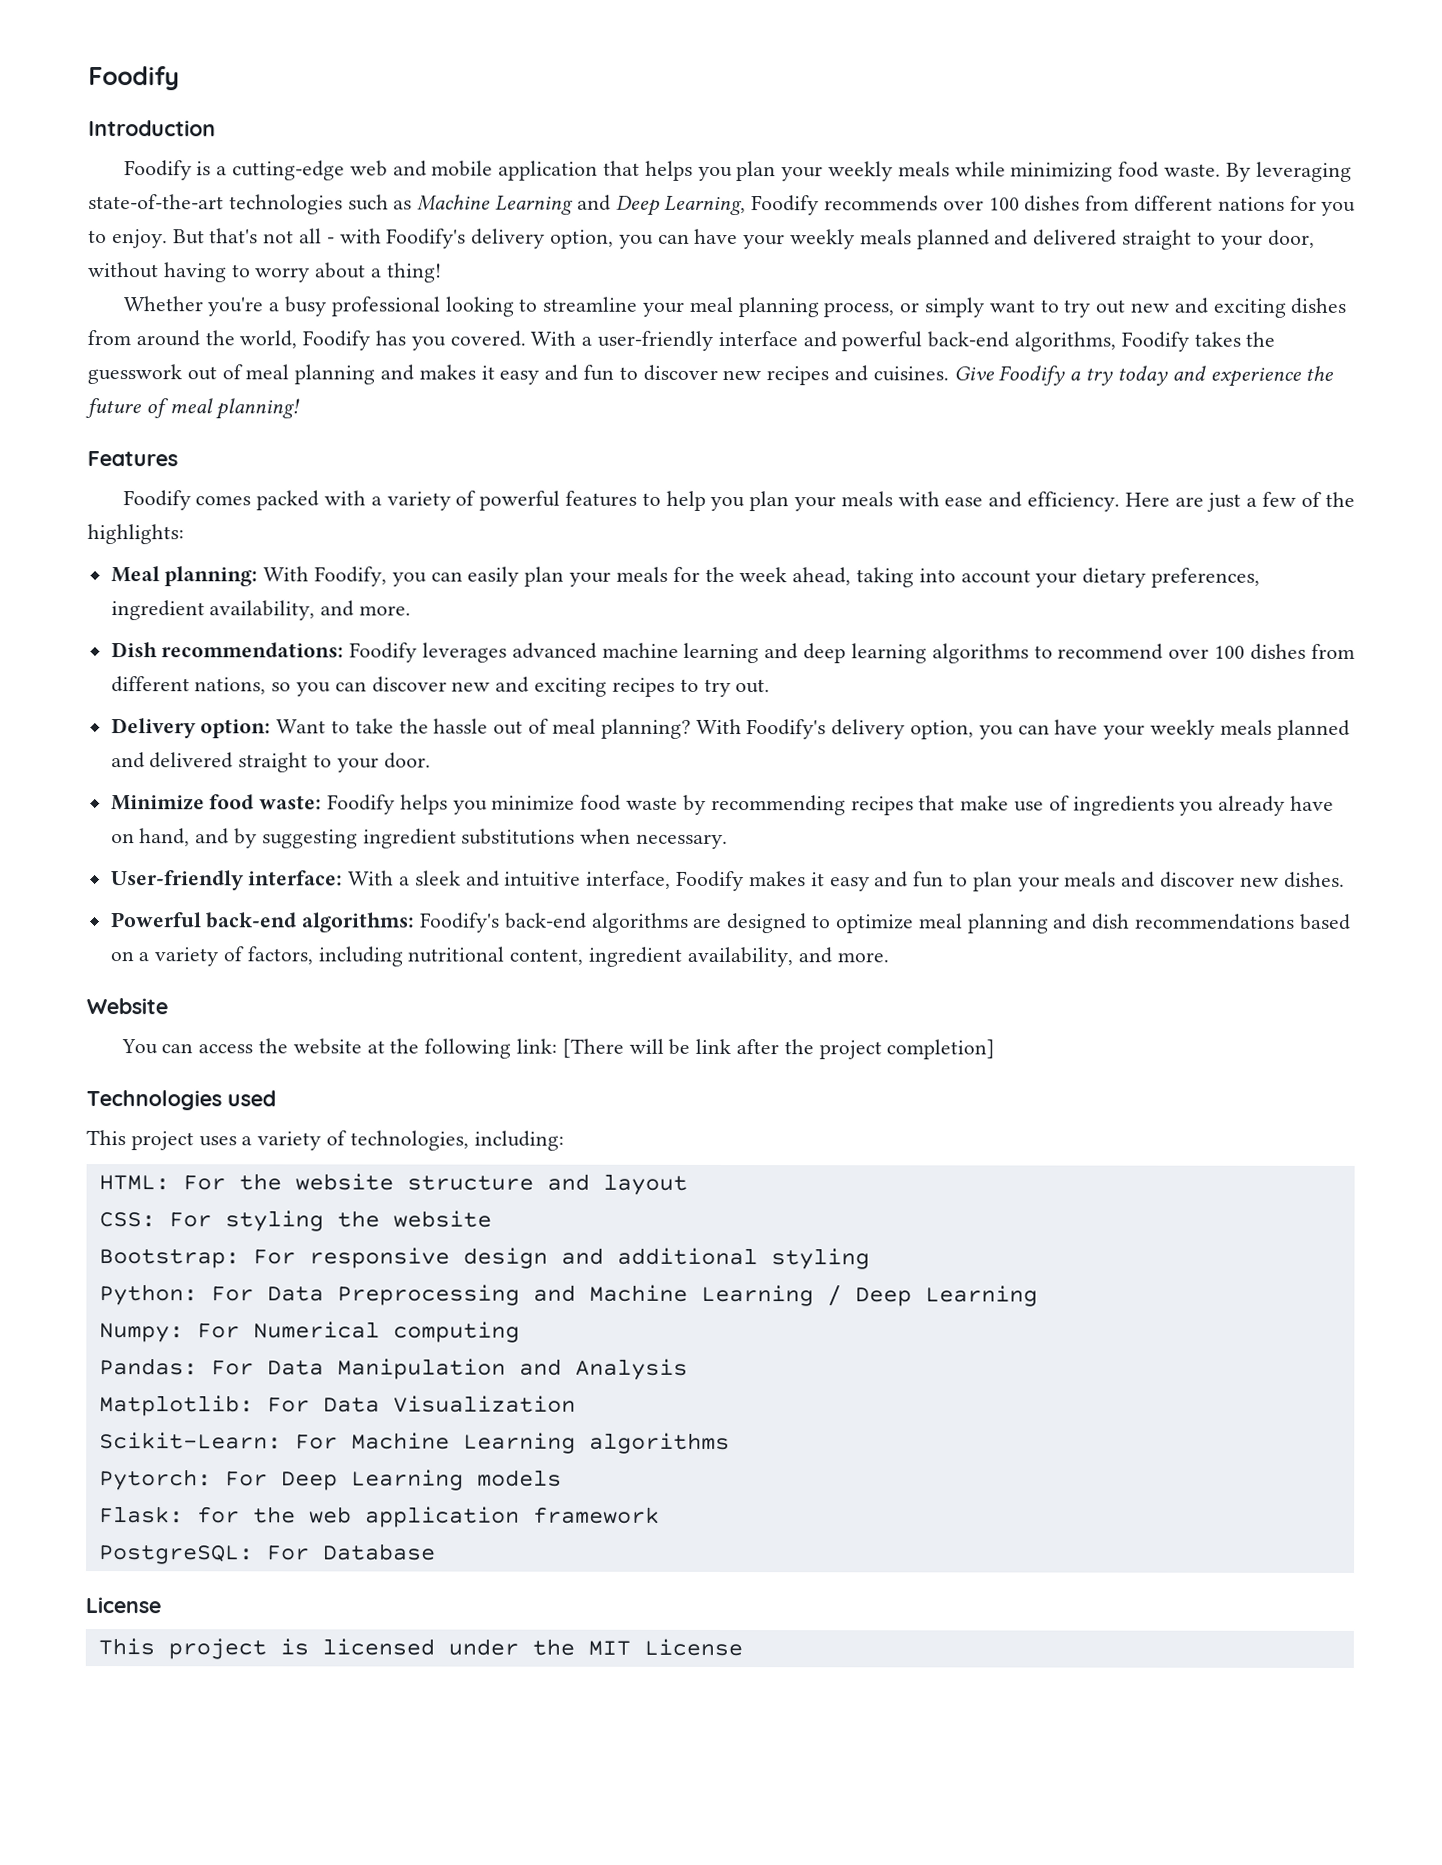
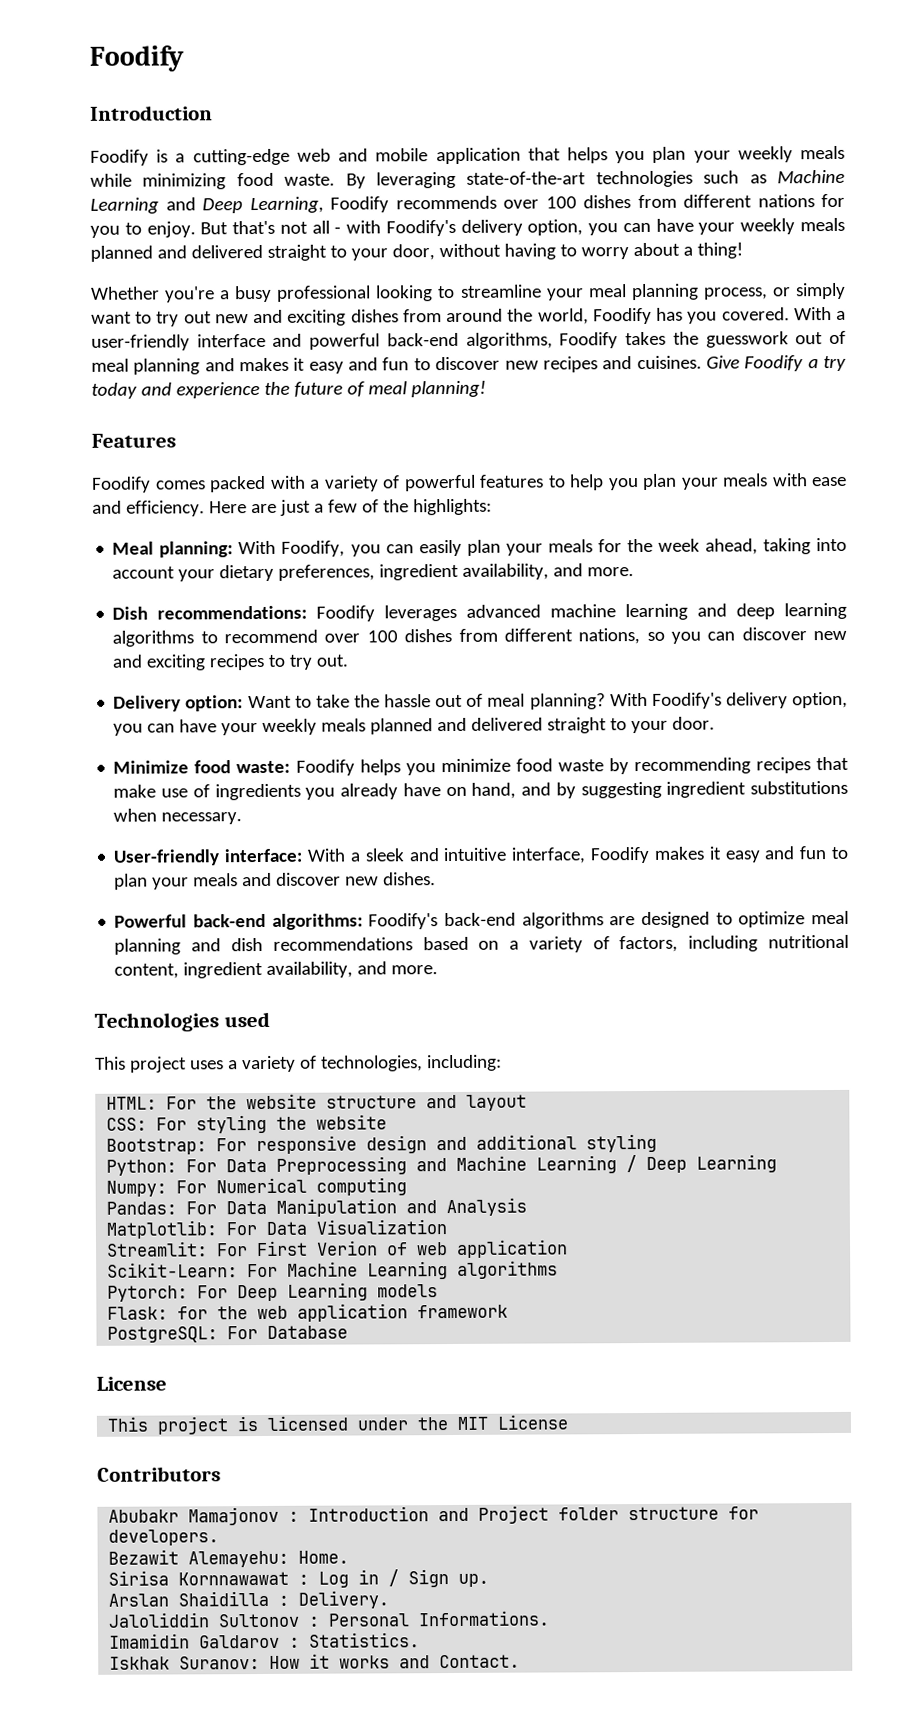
[86,998,168,1015] [120,1038,996,1060] // Website // You can access the website at the following link: [There will be link after the project completion] -> (439, 970) none
(576, 1404) none -> [106,1239,569,1258] // Streamlit: For First Verion of web application
(743, 1647) none -> [97,1466,221,1482] [108,1505,760,1526] [108,1529,220,1546] [108,1549,350,1568] [108,1569,490,1588] [108,1590,390,1609] [108,1610,551,1628] [109,1632,421,1649] [109,1653,521,1670] // Contributors // Abubakr Mamajonov : Introduction and Project folder structure for developers. // Bezawit Alemayehu: Home. // Sirisa Kornnawawat : Log in / Sign up. // Arslan Shaidilla : Delivery. // Jaloliddin Sultonov : Personal Informations. // Imamidin Galdarov : Statistics. // Iskhak Suranov: How it works and Contact.

